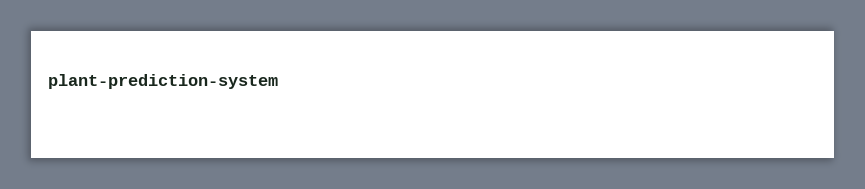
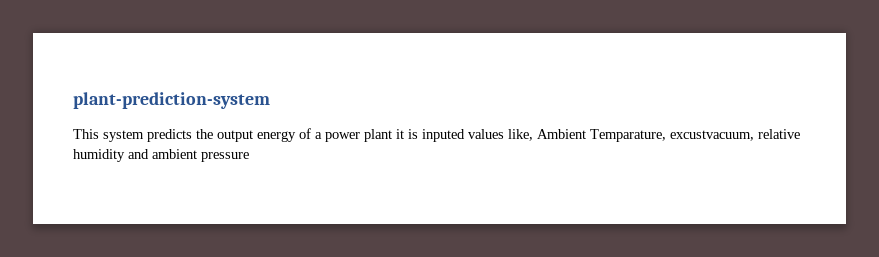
(278, 81) none -> [73,128,800,142] [73,149,249,162] // This system predicts the output energy of a power plant it is inputed values like, Ambient Temparature, excustvacuum, relative humidity and ambient pressure

